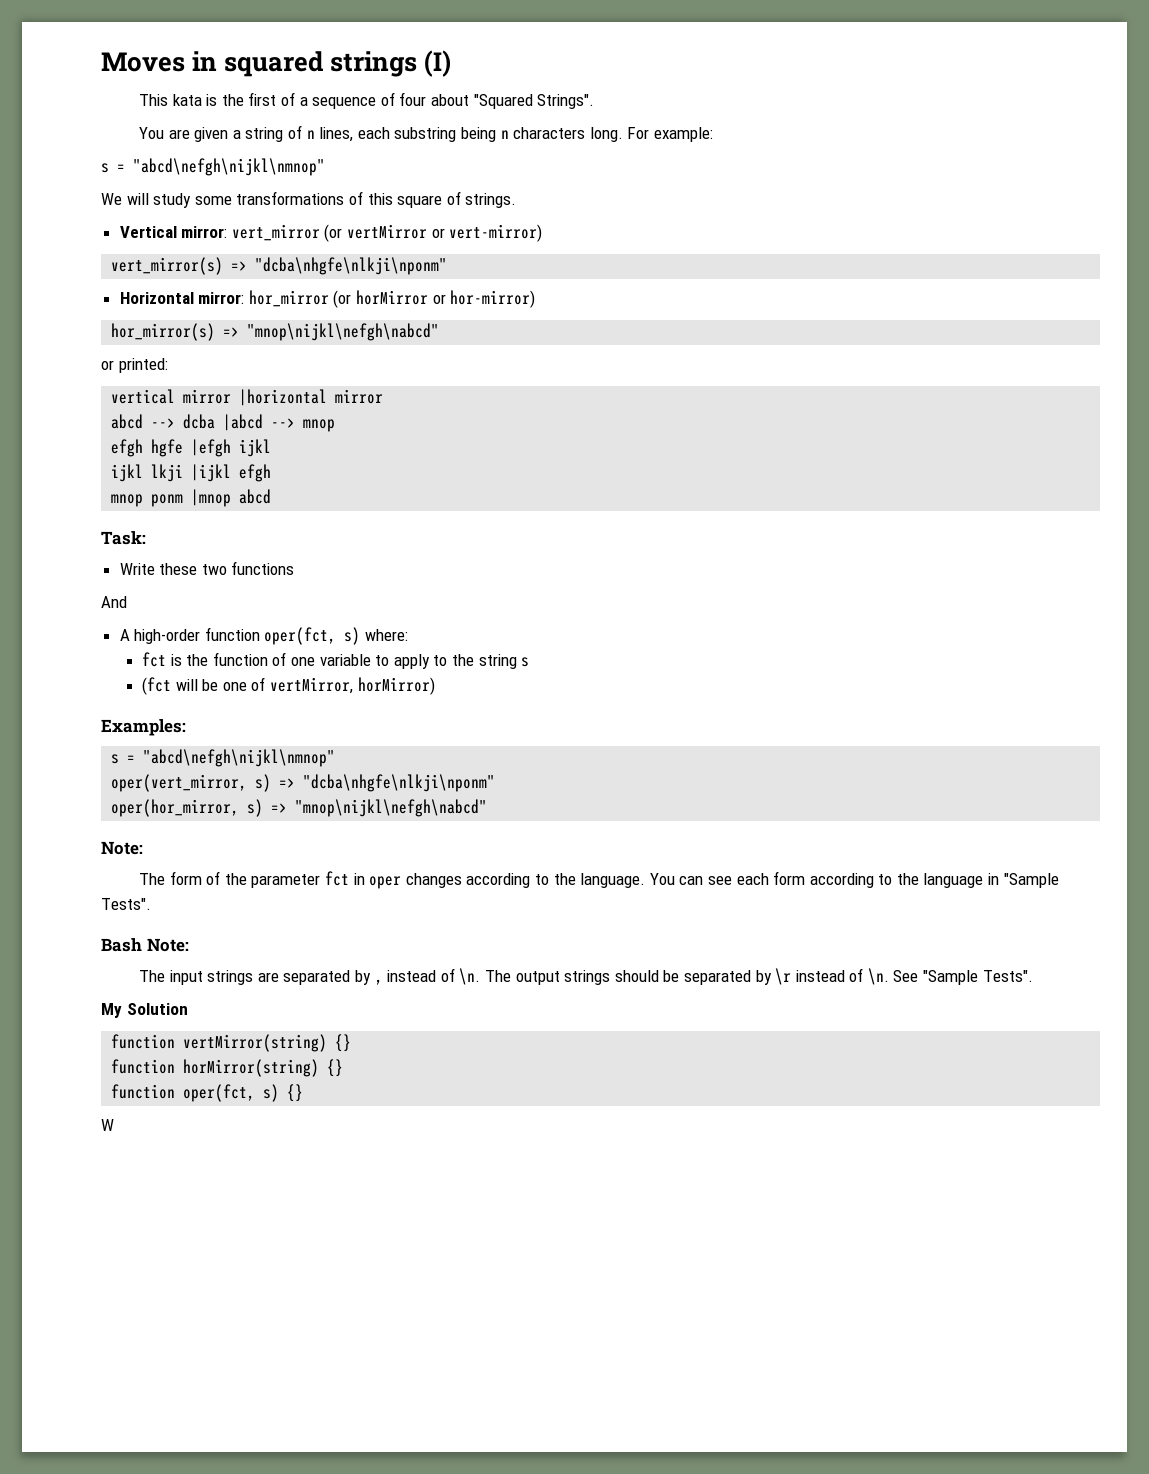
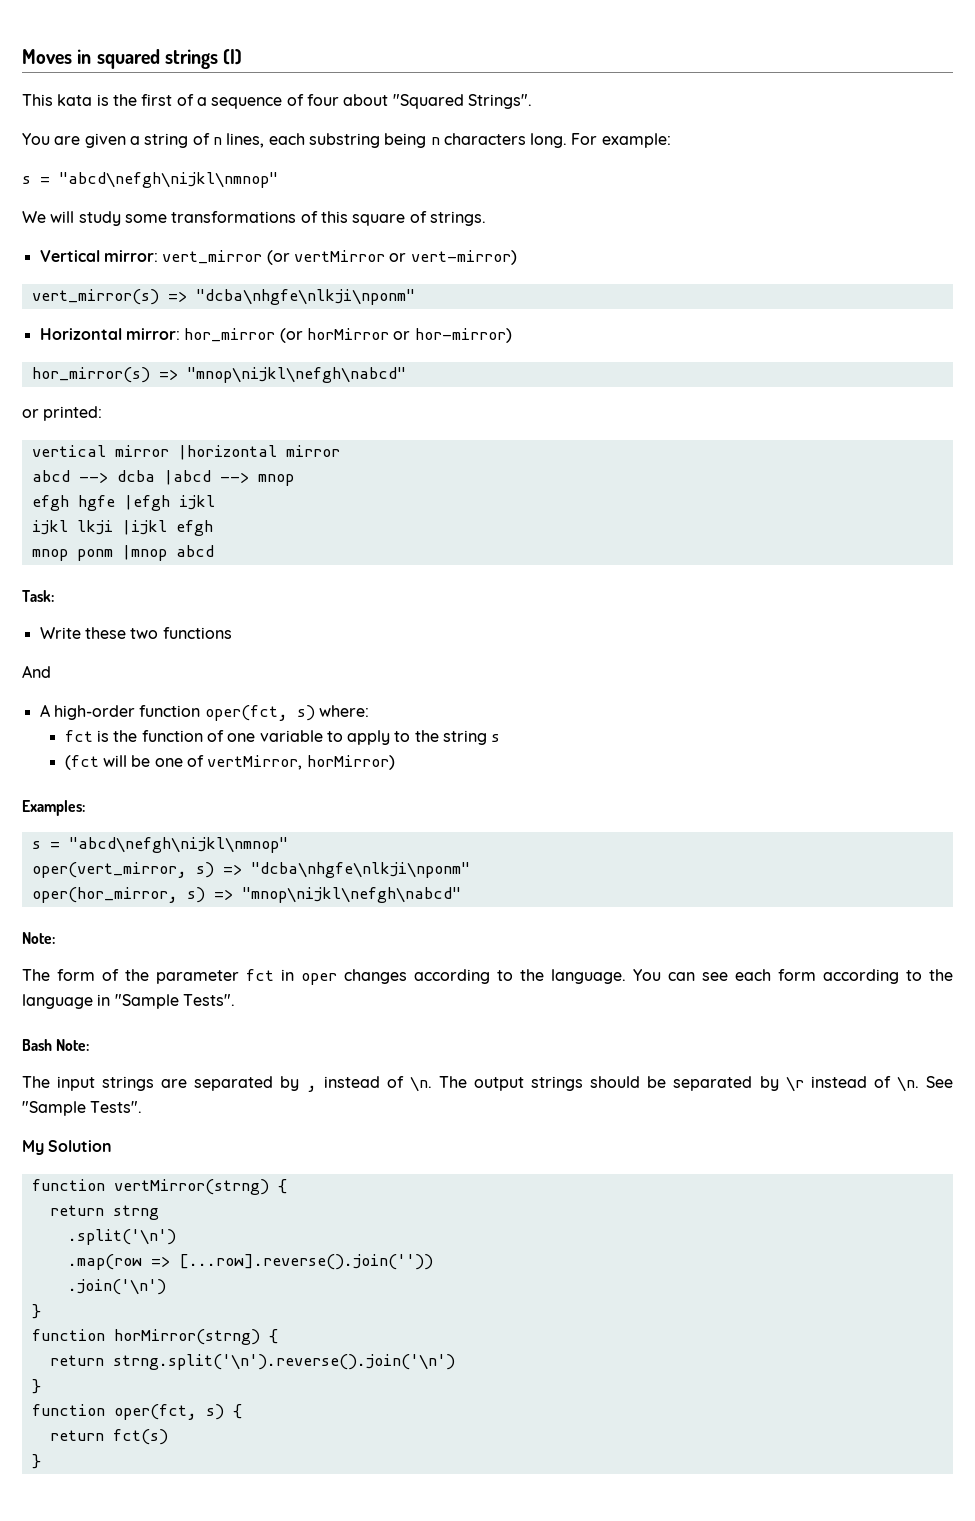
[183,1034,352,1052] [111,1059,344,1077] [111,1084,304,1102] [101,1119,114,1131] vertMirror(string) {} // function horMirror(string) {} // function oper(fct, s) {} // W -> [113,1179,287,1195] [49,1205,159,1220] [67,1229,176,1245] [67,1254,433,1270] [67,1279,166,1295] [31,1304,41,1319] [31,1329,278,1345] [49,1354,455,1370] [31,1379,41,1394] [31,1404,242,1420] [49,1429,168,1445] [31,1454,41,1469] vertMirror(strng) { // return strng // .split('\n') // .map(row => [...row].reverse().join('')) // .join('\n') // } // function horMirror(strng) { // return strng.split('\n').reverse().join('\n') // } // function oper(fct, s) { // return fct(s) // }

